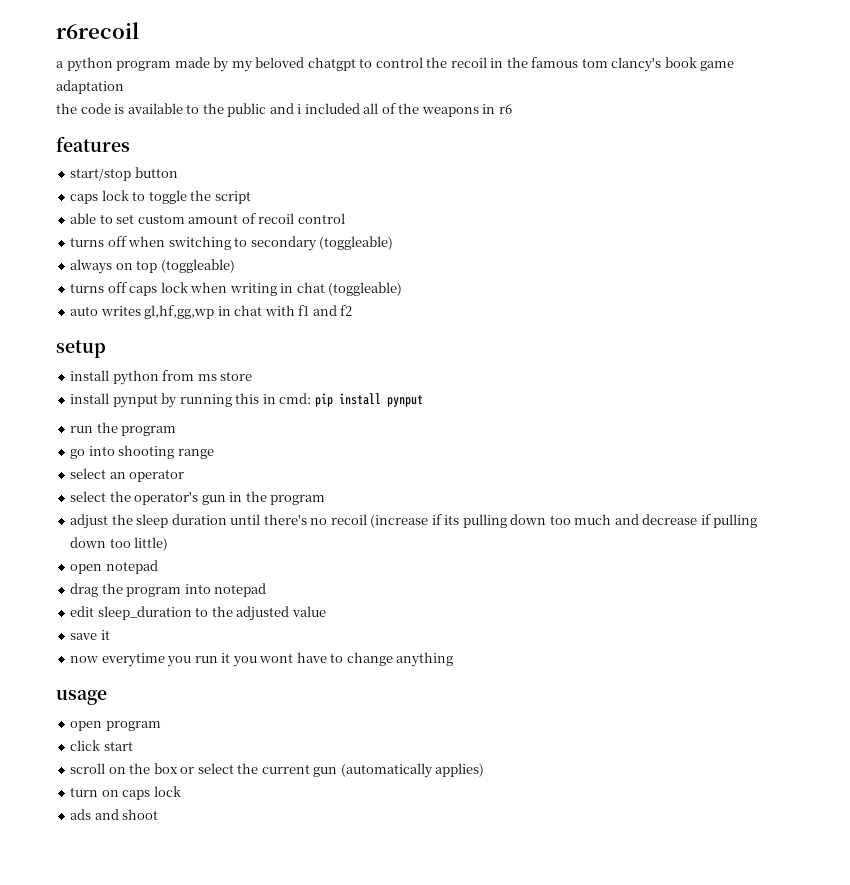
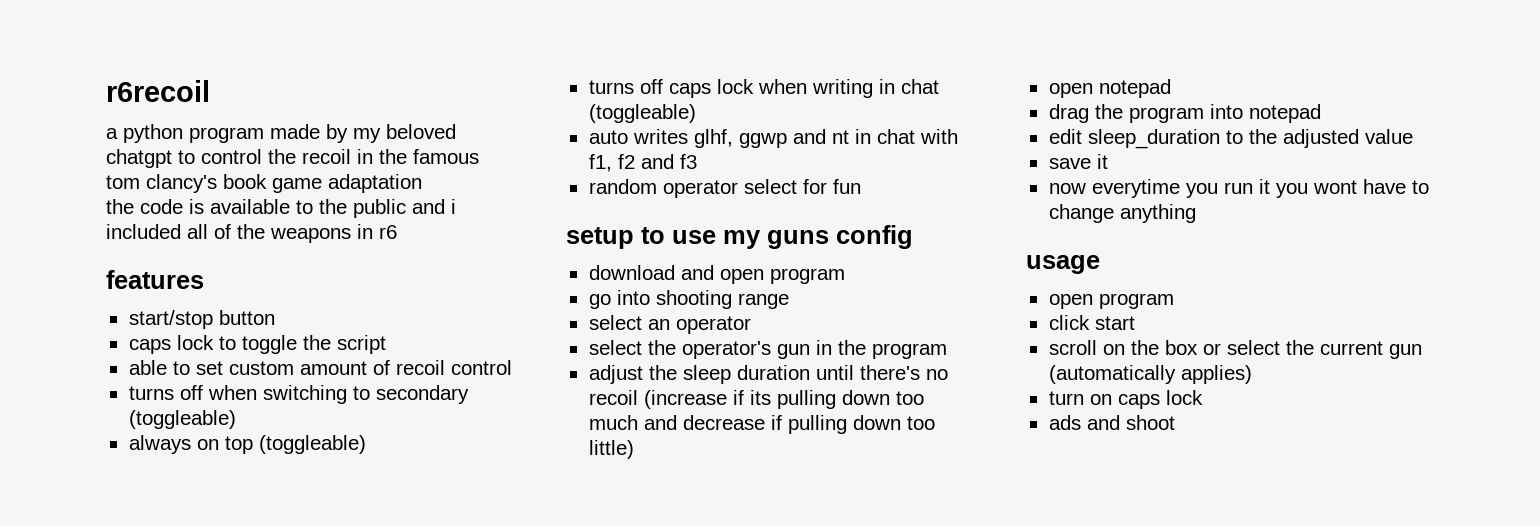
[144,305,353,319] [56,340,106,358] [70,370,253,385] [70,393,423,408] [70,422,118,433] gl,hf,gg,wp in chat with f1 and f2 // setup // install python from ms store // install pynput by running this in cmd: pip install pynput // run the -> [693,129,958,148] [588,154,697,172] [588,179,861,198] [566,225,913,249] [588,265,764,284] glhf, ggwp and nt in chat with f1, f2 and f3 // random operator select for fun // setup to use my guns config // download and open

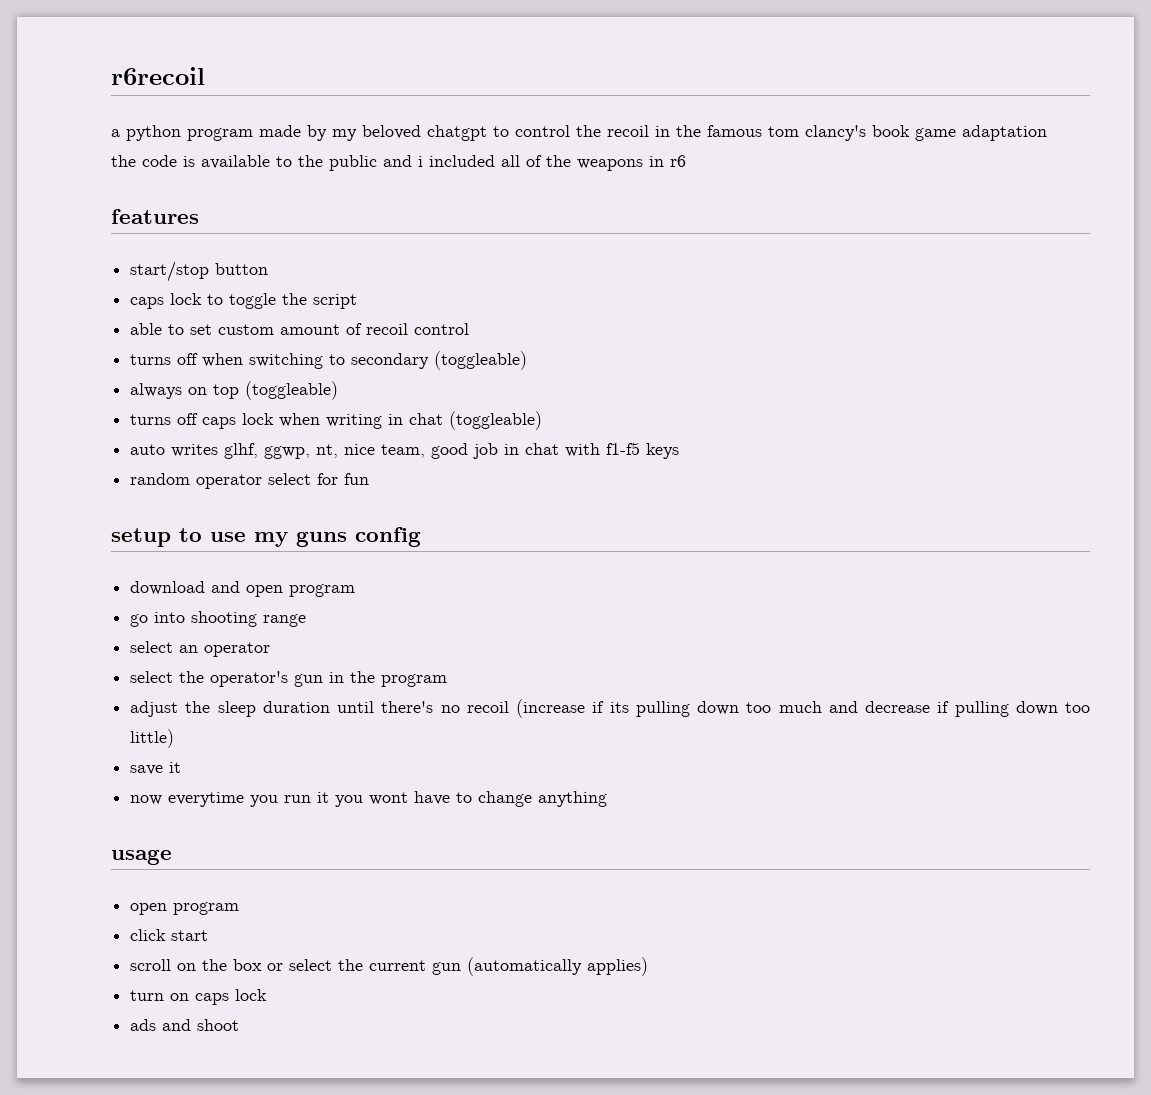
[738,129,958,148] [588,154,697,172] ggwp and nt in chat with f1, f2 and f3 -> [264,442,680,459] ggwp, nt, nice team, good job in chat with f1-f5 keys
[1048,79,1171,98] [1048,104,1321,123] [1048,129,1413,149] // open notepad // drag the program into notepad // edit sleep_duration to the adjusted value -> (175, 738) none

